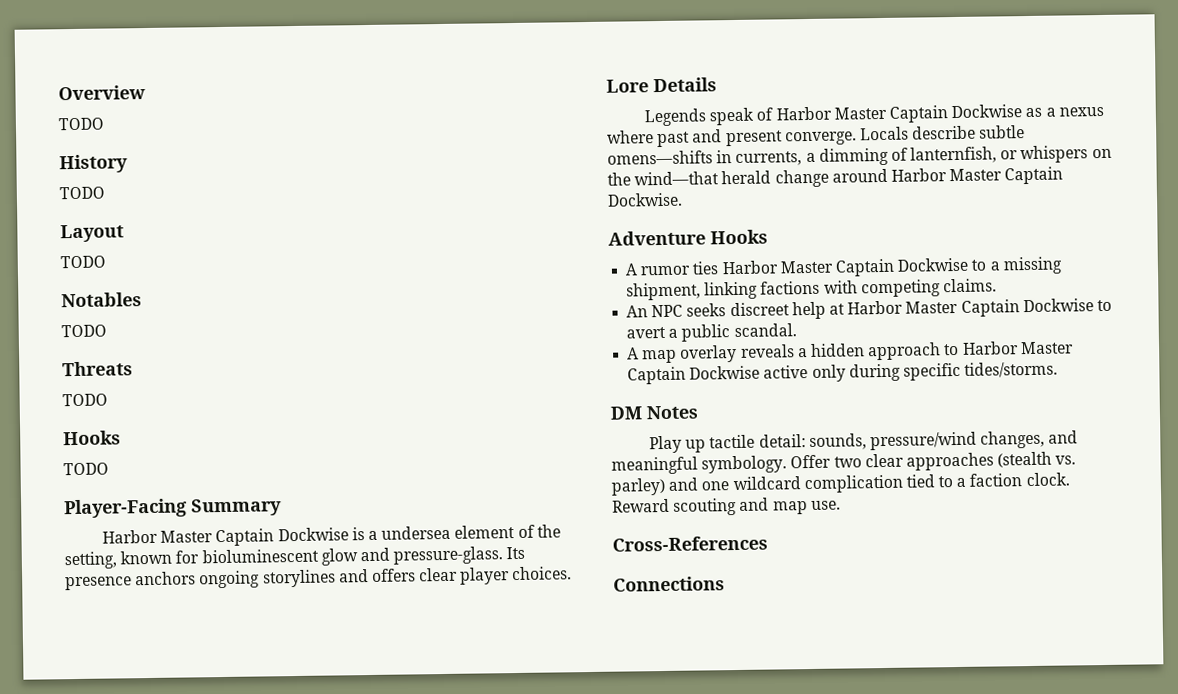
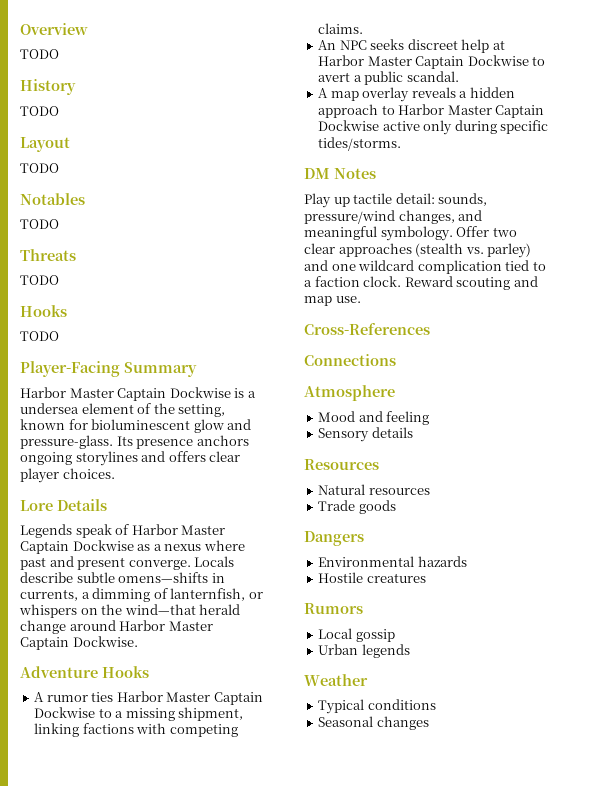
(725, 584) none -> [304,385,395,401] [318,411,430,425] [318,427,413,442] [304,459,379,470] [318,484,430,495] [318,500,396,514] [304,531,364,546] [318,556,467,567] [318,572,426,583] [304,603,363,614] [318,628,395,642] [318,644,410,658] [304,674,368,686] [318,699,436,714] [318,716,429,730] // Atmosphere // Mood and feeling // Sensory details // Resources // Natural resources // Trade goods // Dangers // Environmental hazards // Hostile creatures // Rumors // Local gossip // Urban legends // Weather // Typical conditions // Seasonal changes

